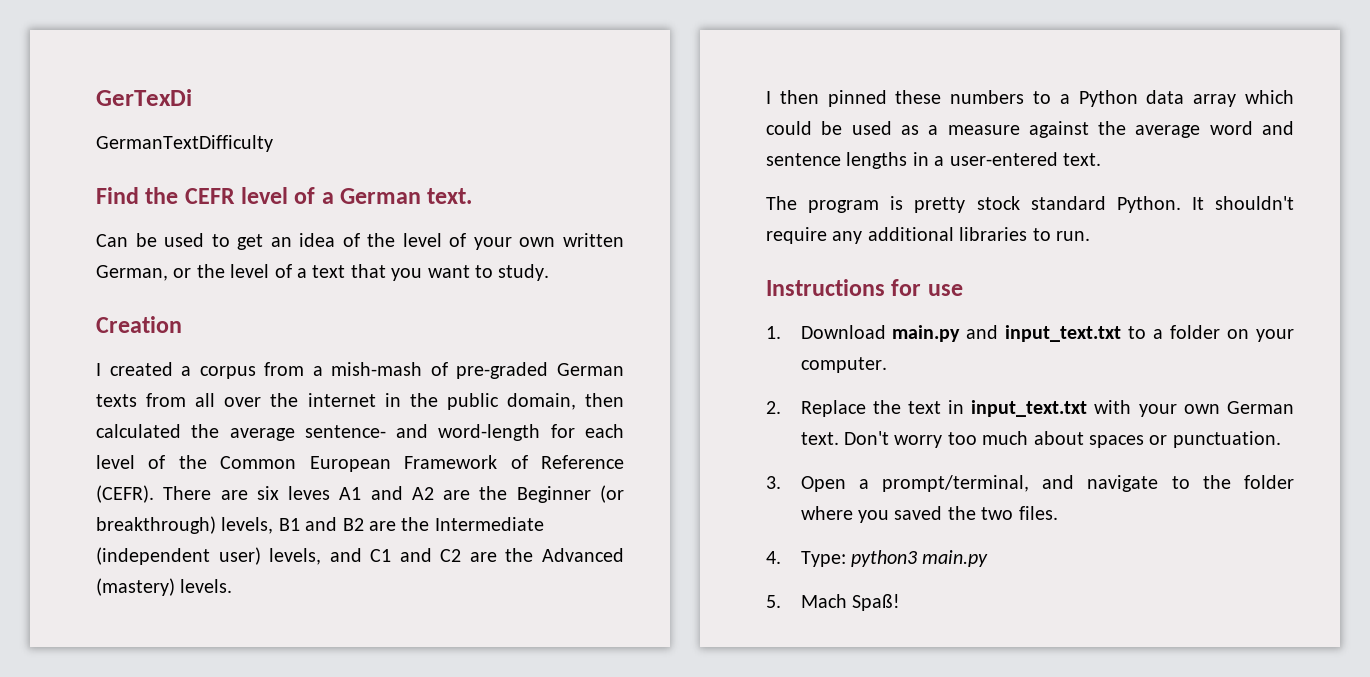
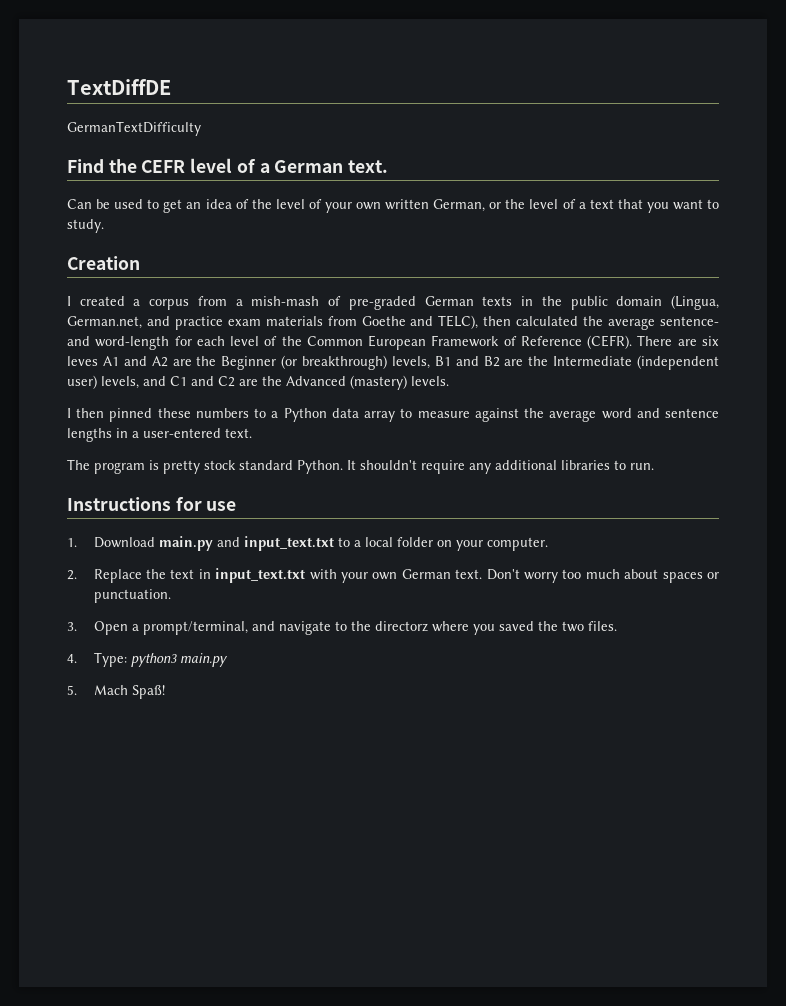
[96,89,192,106] GerTexDi -> [67,79,171,95] TextDiffDE
[146,393,576,410] from all over the internet in the public domain, -> [521,295,720,310] [67,315,479,330] in the public domain (Lingua, German.net, and practice exam materials from Goethe and TELC),
[1245,90,1294,104] [766,121,939,135] which could be used as a -> [400,408,413,418] to
(1164, 334) none -> [364,537,393,547] local
[1244,475,1294,489] folder -> [374,621,428,632] directorz

